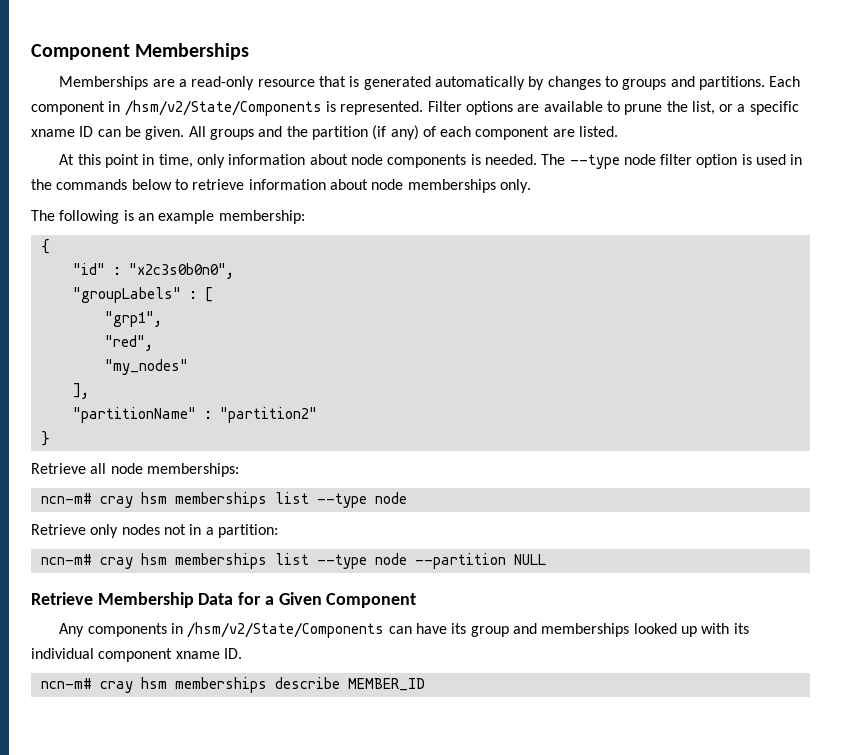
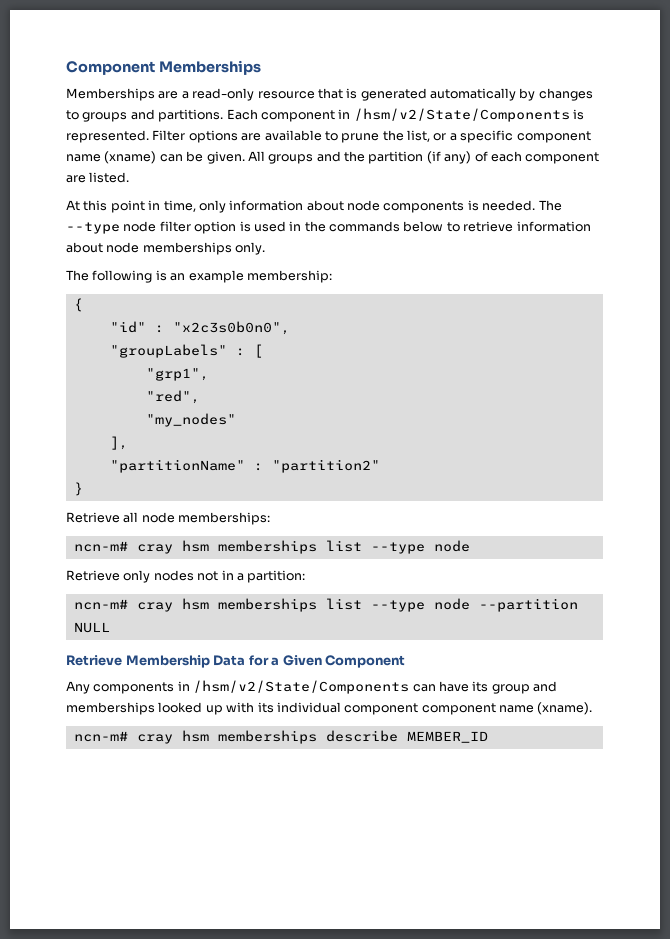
[31,126,94,137] xname ID -> [516,131,591,143] [66,151,157,164] component name (xname)
[175,648,242,659] xname ID. -> [421,702,593,715] component name (xname).

